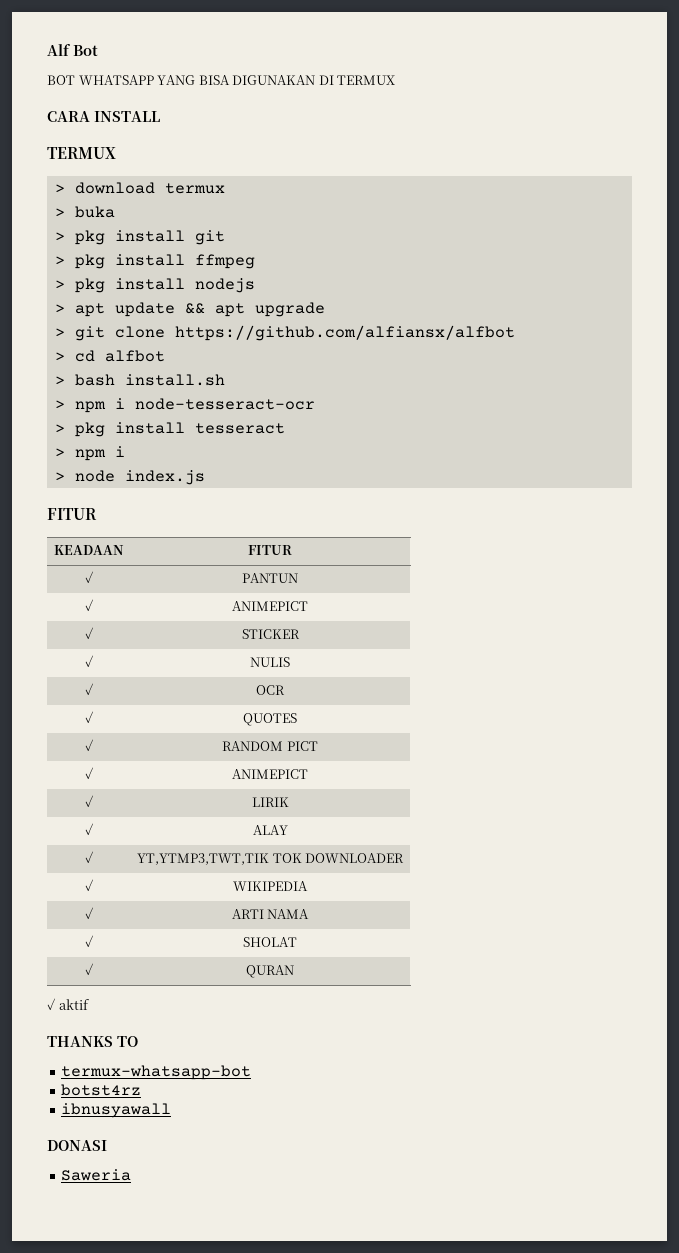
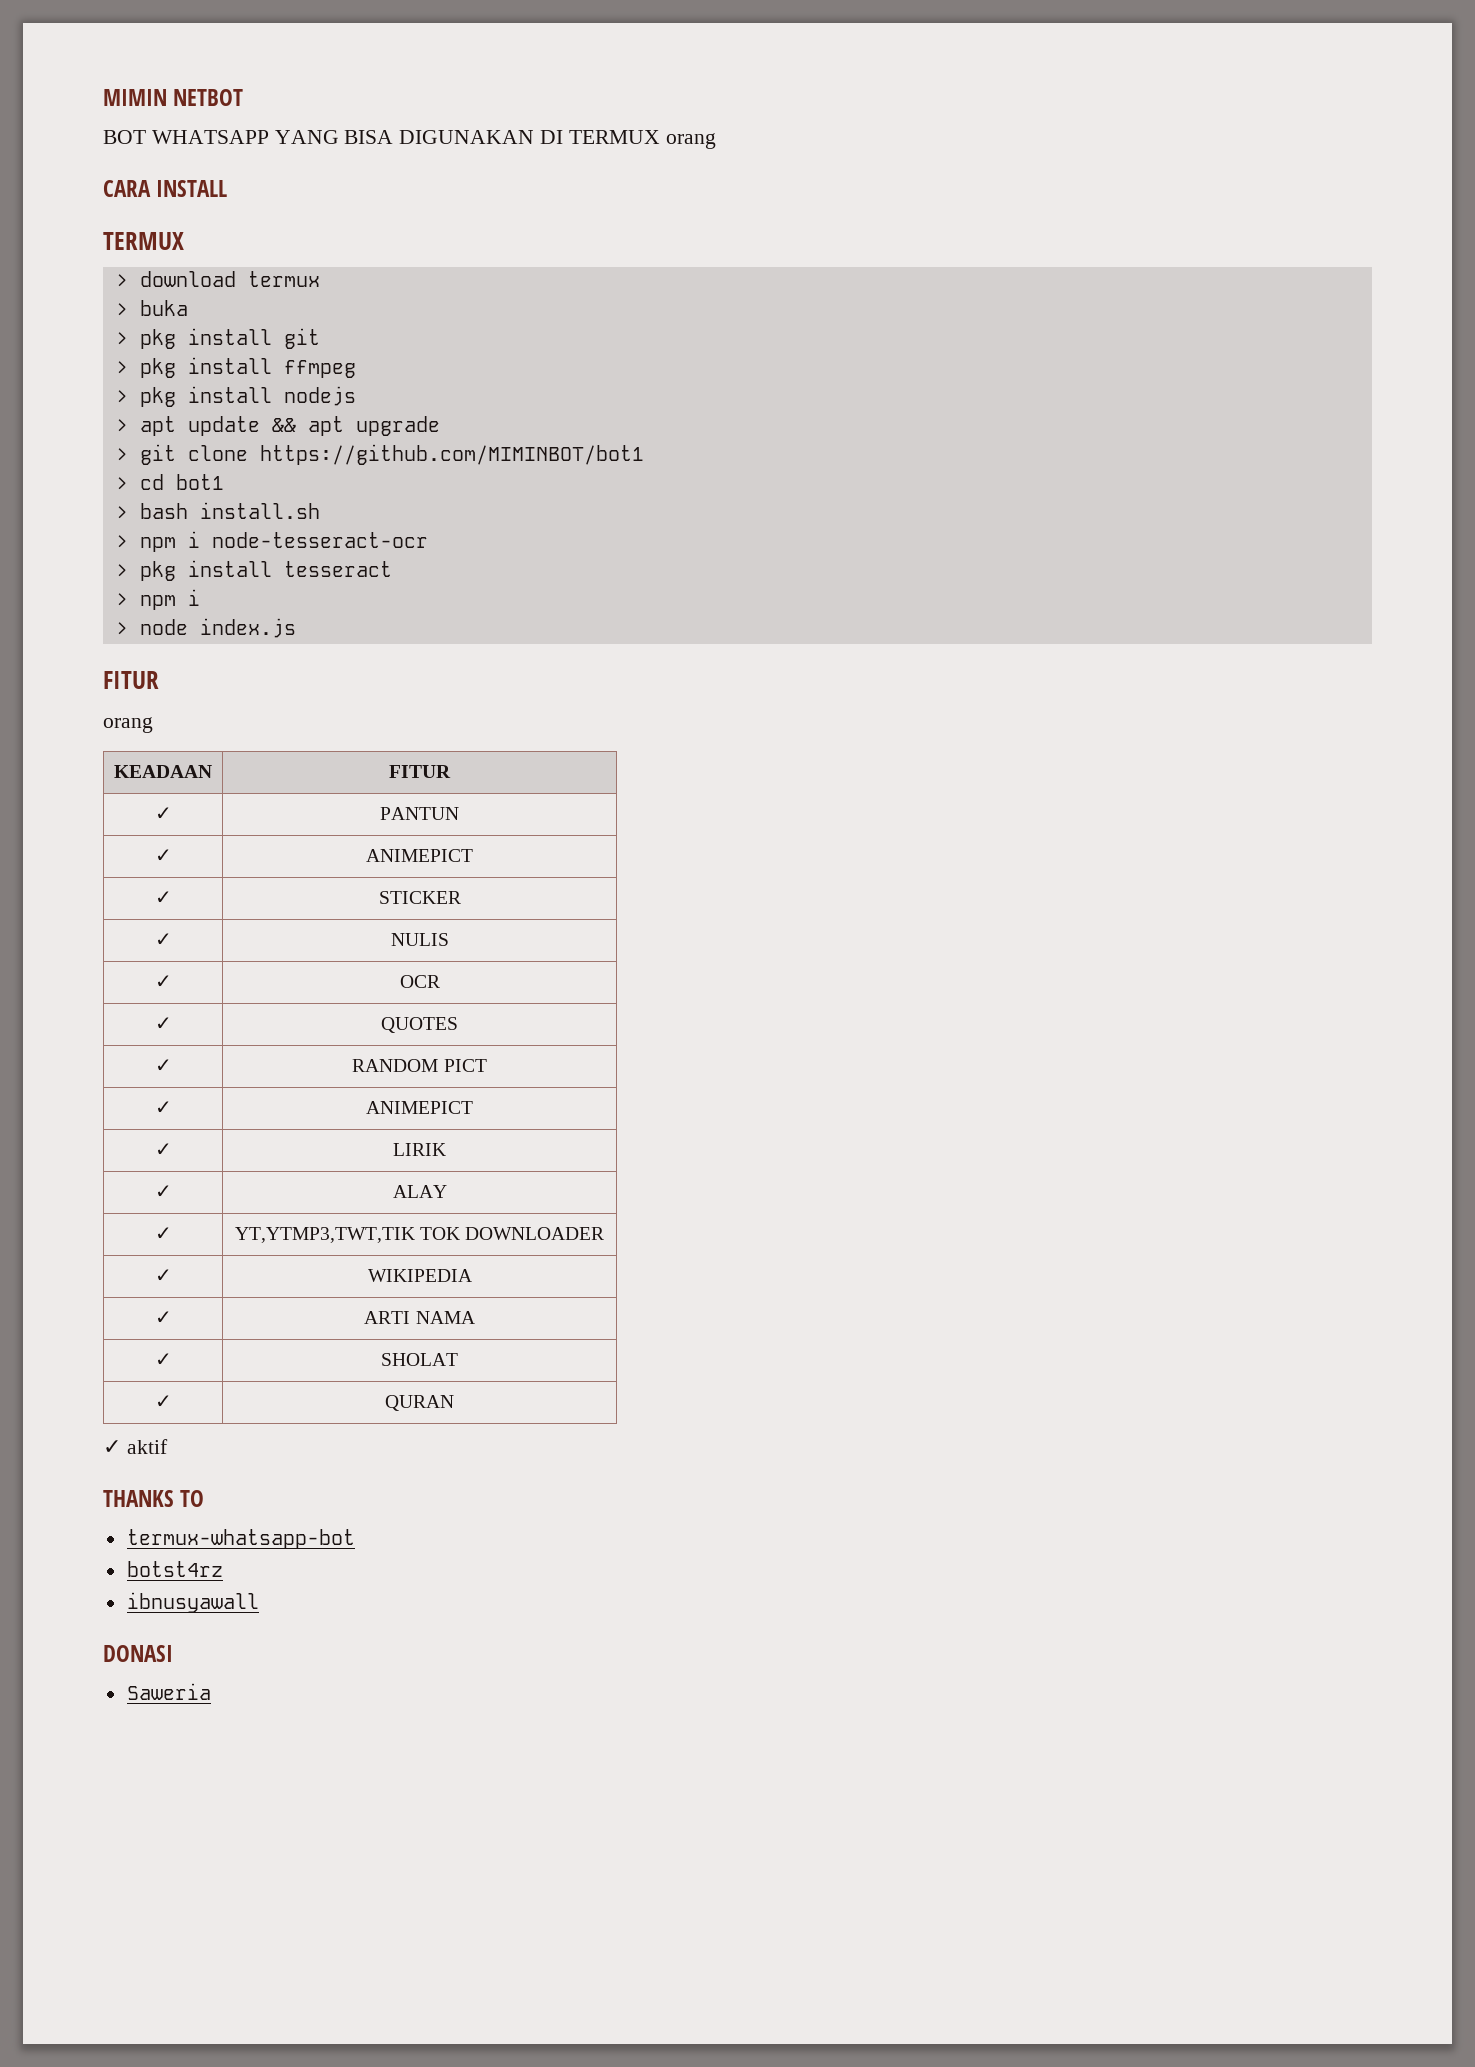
[47,44,98,56] Alf Bot -> [103,89,244,106] MIMIN NETBOT
(396, 80) none -> [665,133,716,149] orang
[174,325,515,341] https://github.com/alfiansx/alfbot -> [259,444,644,465] https://github.com/MIMINBOT/bot1
[104,350,165,362] alfbot -> [175,474,224,490] bot1
(97, 514) none -> [103,717,153,733] // orang

